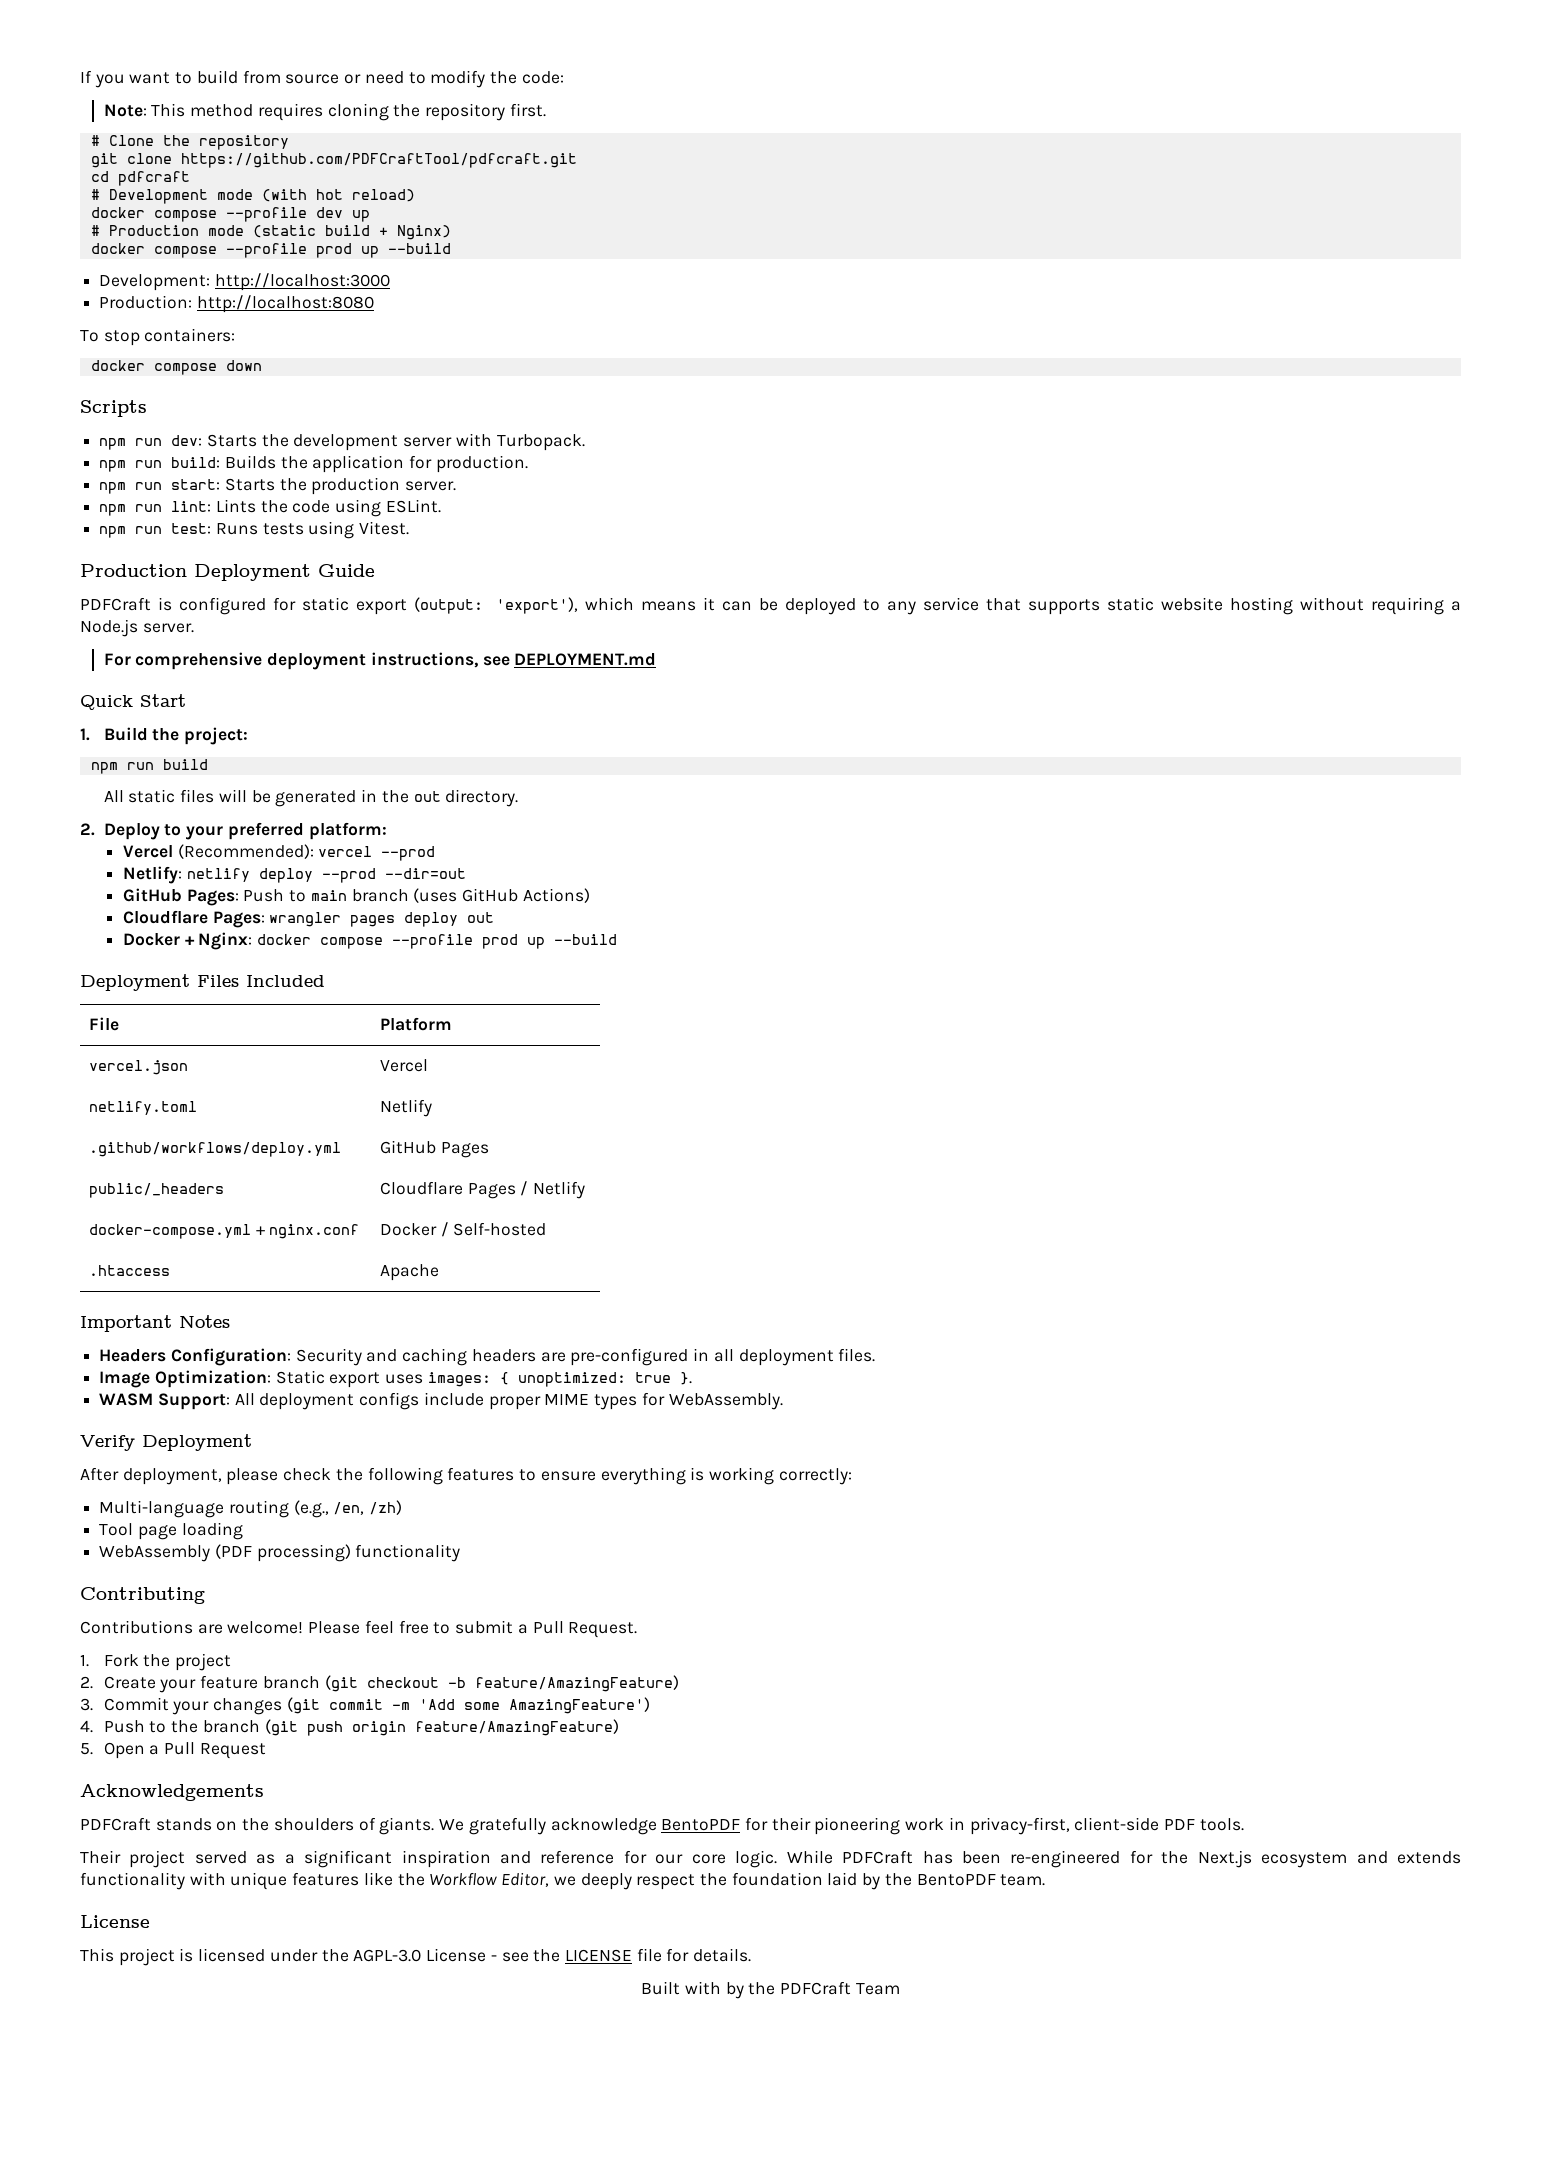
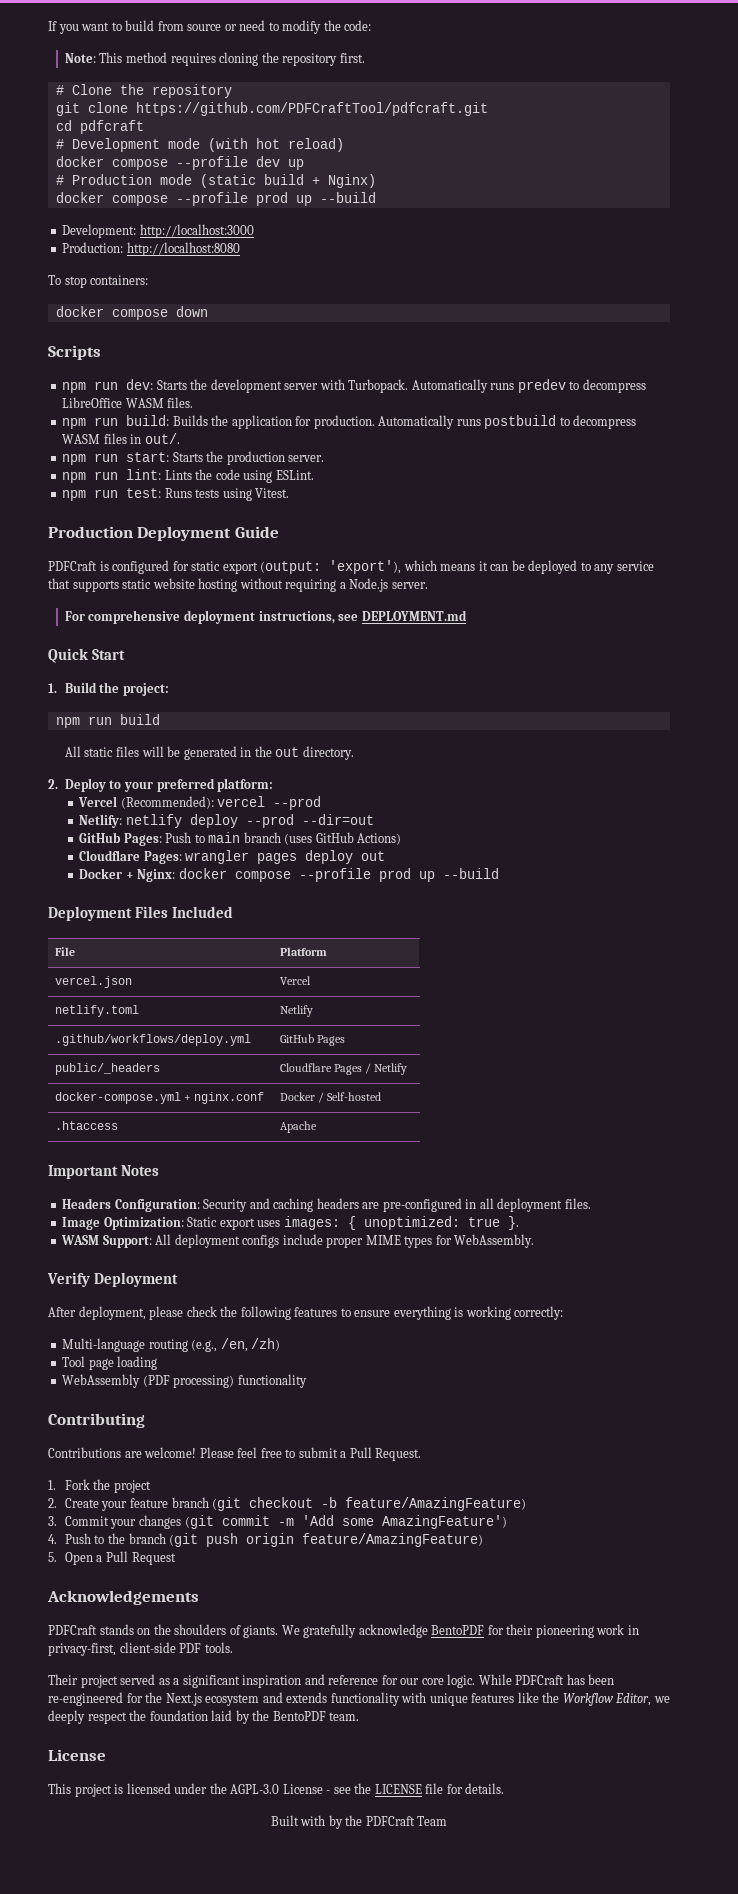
(585, 442) none -> [411,379,646,393] [62,397,194,408] Automatically runs predev to decompress LibreOffice WASM files.
(528, 464) none -> [378,415,637,429] [62,433,180,444] Automatically runs postbuild to decompress WASM files in out/.

